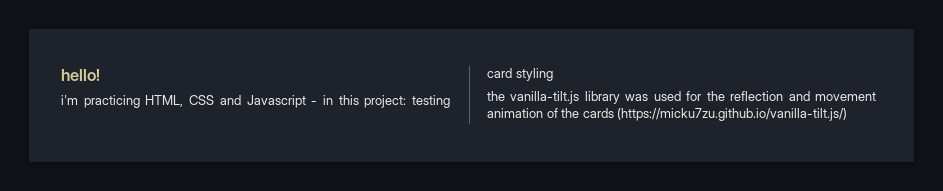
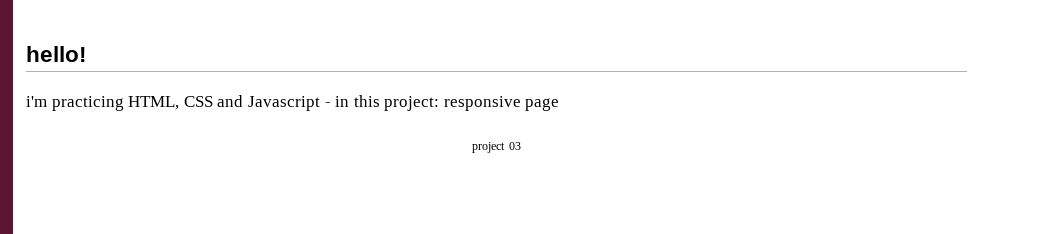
[411,95,450,108] [487,68,553,81] [487,91,876,104] [487,108,848,121] testing card styling // the vanilla-tilt.js library was used for the reflection and movement animation of the cards (https://micku7zu.github.io/vanilla-tilt.js/) -> [443,96,560,111] [472,142,521,153] responsive page // project 03

